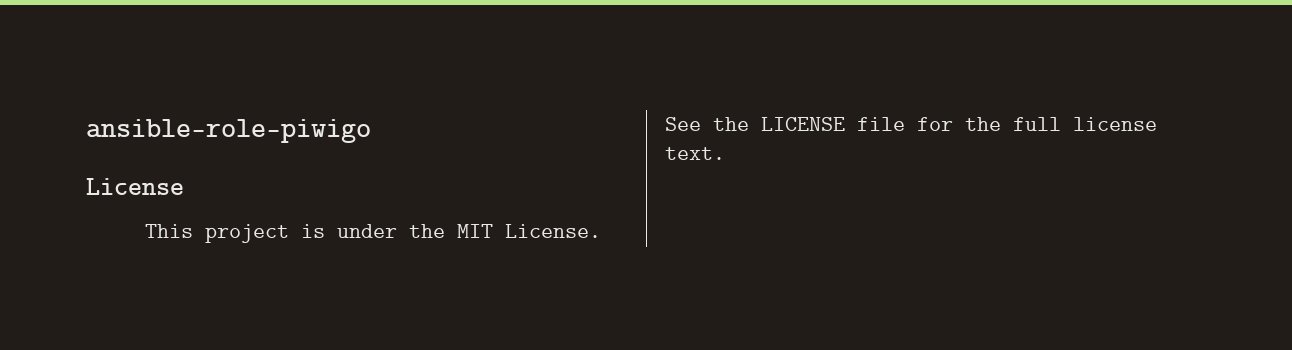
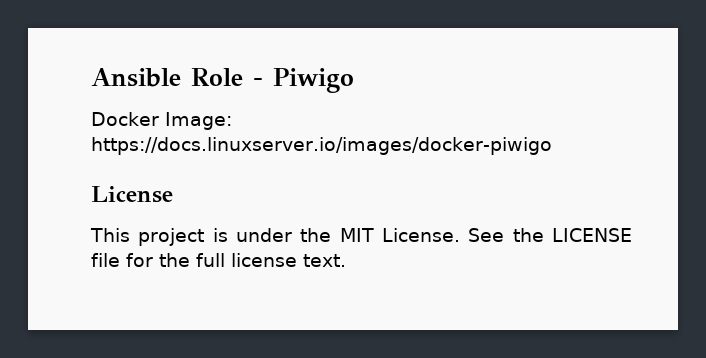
[86,119,371,143] ansible-role-piwigo -> [91,68,354,93] [91,112,232,130] [91,137,552,155] Ansible Role - Piwigo // Docker Image: https://docs.linuxserver.io/images/docker-piwigo

